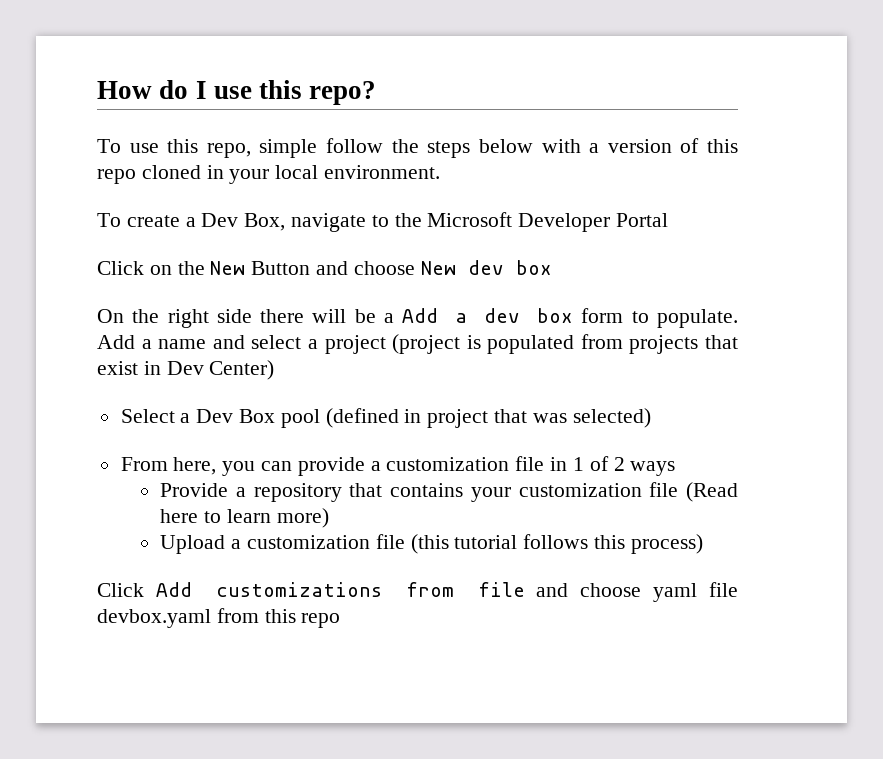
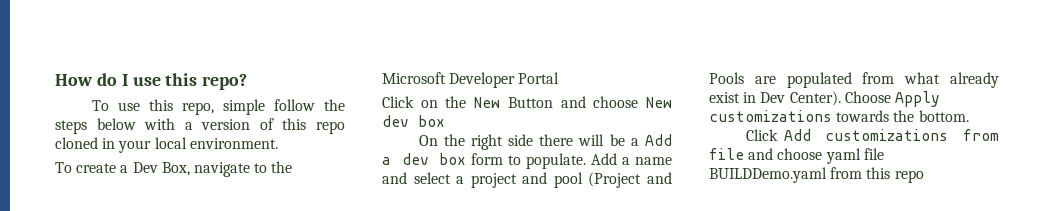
[392,334,738,354] [97,360,275,380] [120,408,651,428] [120,456,676,476] [160,482,738,502] [160,508,329,528] [160,534,703,554] (project is populated from projects that exist in Dev Center) // Select a Dev Box pool (defined in project that was selected) // From here, you can provide a customization file in 1 of 2 ways // Provide a repository that contains your customization file (Read here to learn more) // Upload a customization file (this tutorial follows this process) -> [522,172,672,188] [709,72,999,88] [709,91,940,107] [709,110,969,122] and pool (Project and Pools are populated from what already exist in Dev Center). Choose Apply customizations towards the bottom.
[97,609,211,628] devbox.yaml -> [709,167,827,183] BUILDDemo.yaml

